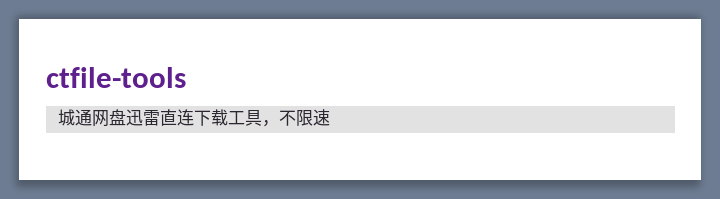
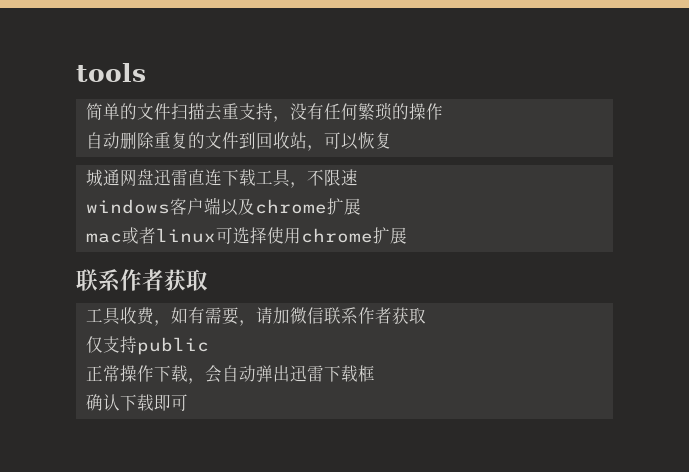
[46,67,186,88] ctfile-tools -> [76,63,146,82] [85,102,443,122] [85,132,392,151] tools // 简单的文件扫描去重支持，没有任何繁琐的操作 // 自动删除重复的文件到回收站，可以恢复
(330, 117) none -> [85,197,361,216] [85,227,407,244] [76,269,208,292] [85,307,426,326] [85,336,209,355] [85,365,375,384] [85,394,188,411] // windows客户端以及chrome扩展 // mac或者linux可选择使用chrome扩展 // 联系作者获取 // 工具收费，如有需要，请加微信联系作者获取 // 仅支持public // 正常操作下载，会自动弹出迅雷下载框 // 确认下载即可

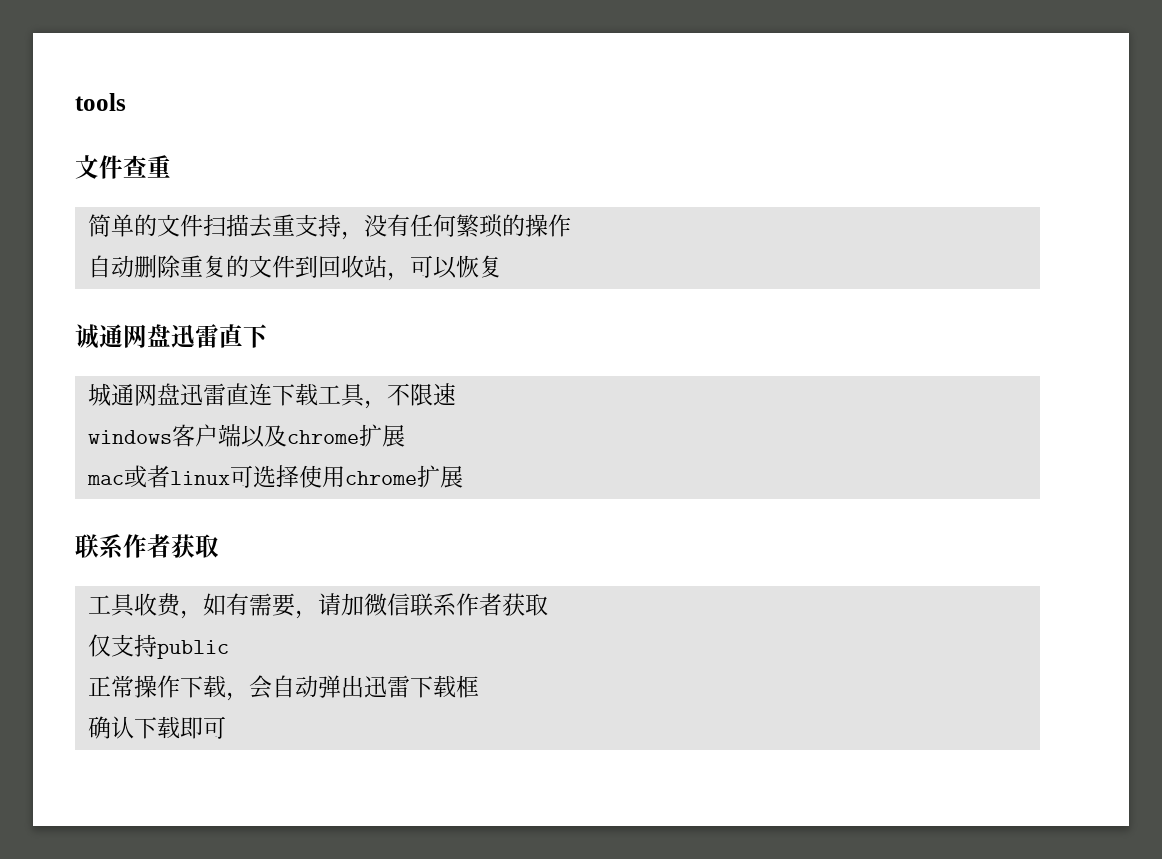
(146, 72) none -> [75,155,171,179] // 文件查重
(392, 140) none -> [75,324,267,349] // 诚通网盘迅雷直下

